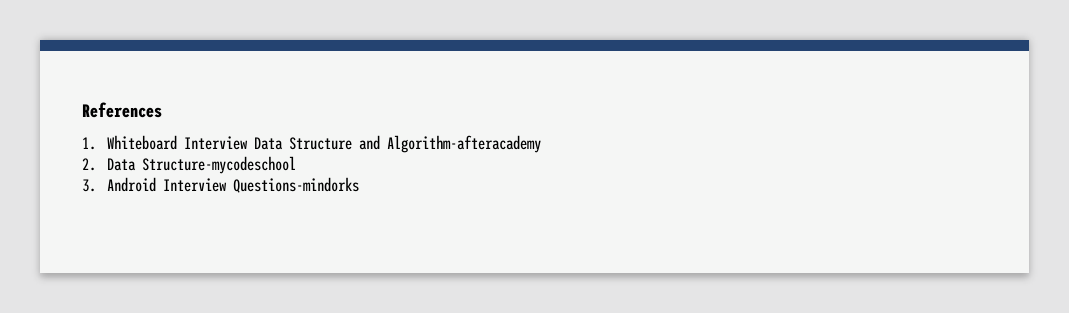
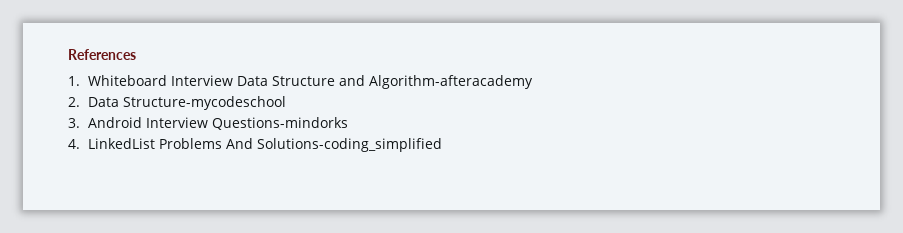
(360, 185) none -> [68,138,442,152] // 4. LinkedList Problems And Solutions-coding_simplified

